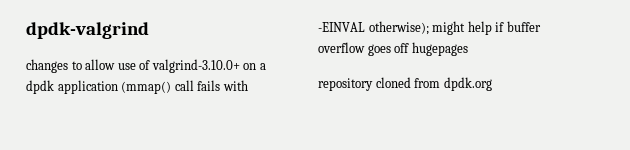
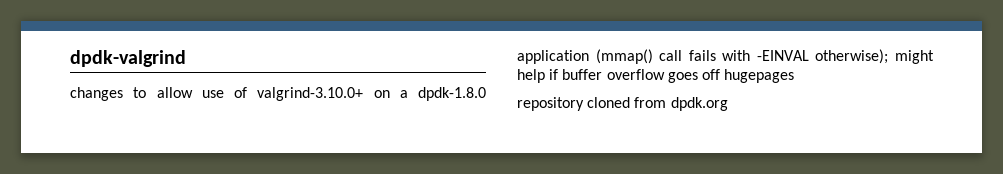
[26,80,54,94] dpdk -> [418,87,486,101] dpdk-1.8.0

